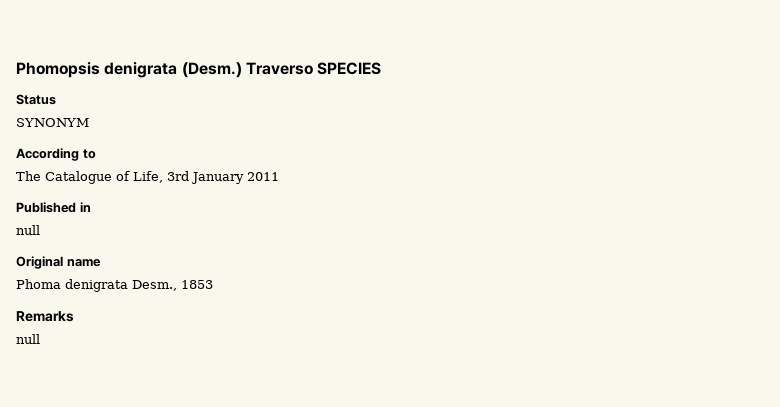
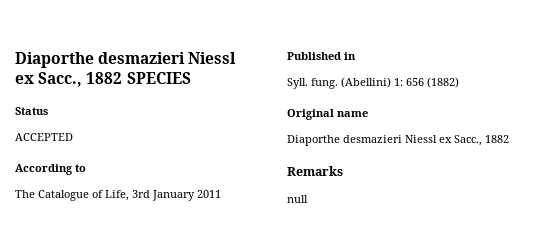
[16,62,313,78] Phomopsis denigrata (Desm.) Traverso -> [15,52,237,68] [15,72,123,87] Diaporthe desmazieri Niessl ex Sacc., 1882
[16,118,89,127] SYNONYM -> [15,133,73,141] ACCEPTED
[16,225,40,235] [16,256,101,269] [16,279,213,292] null // Original name // Phoma denigrata Desm., 1853 -> [287,77,459,89] [287,109,368,120] [287,135,509,146] Syll. fung. (Abellini) 1: 656 (1882) // Original name // Diaporthe desmazieri Niessl ex Sacc., 1882

